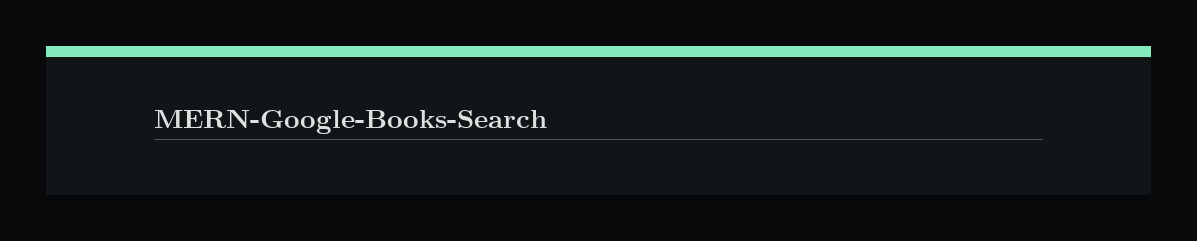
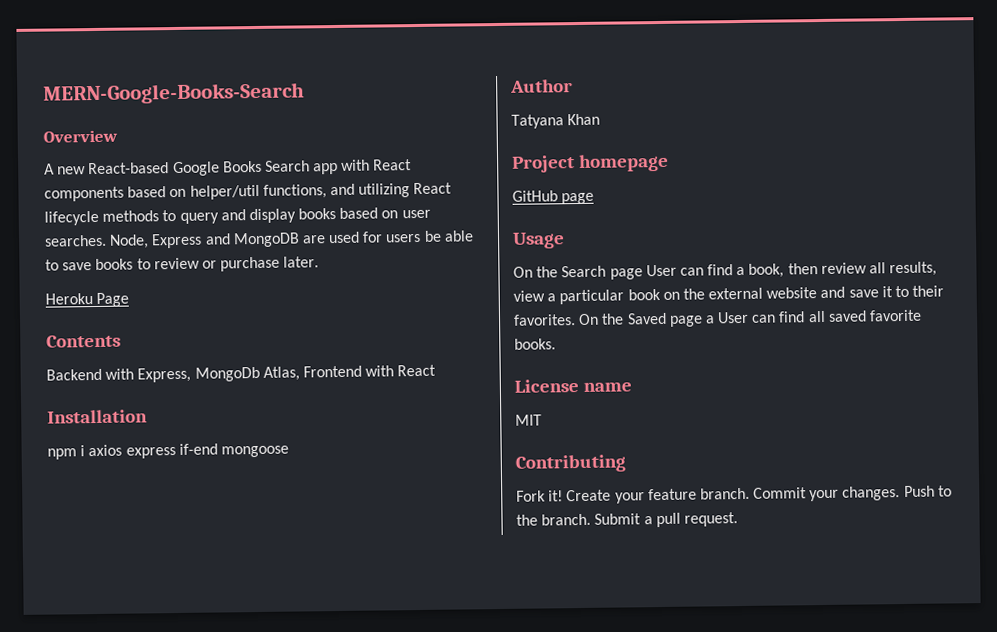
(547, 121) none -> [43,129,118,143] [44,159,413,177] [44,182,453,202] [44,207,431,226] [44,230,474,249] [45,256,320,272] [45,292,130,307] [46,334,121,348] [46,364,437,383] [47,409,148,424] [47,443,289,460] [510,79,573,93] [511,113,601,129] [512,153,669,173] [512,190,595,205] [512,232,565,249] [513,261,938,280] [513,285,945,305] [513,309,923,327] [514,338,556,350] [514,379,632,393] [515,414,542,426] [515,454,626,473] [516,485,952,504] [516,512,738,528] // Overview // A new React-based Google Books Search app with React components based on helper/util functions, and utilizing React lifecycle methods to query and display books based on user searches. Node, Express and MongoDB are used for users be able to save books to review or purchase later. // Heroku Page // Contents // Backend with Express, MongoDb Atlas, Frontend with React // Installation // npm i axios express if-end mongoose // Author // Tatyana Khan // Project homepage // GitHub page // Usage // On the Search page User can find a book, then review all results, view a particular book on the external website and save it to their favorites. On the Saved page a User can find all saved favorite books. // License name // MIT // Contributing // Fork it! Create your feature branch. Commit your changes. Push to the branch. Submit a pull request.

